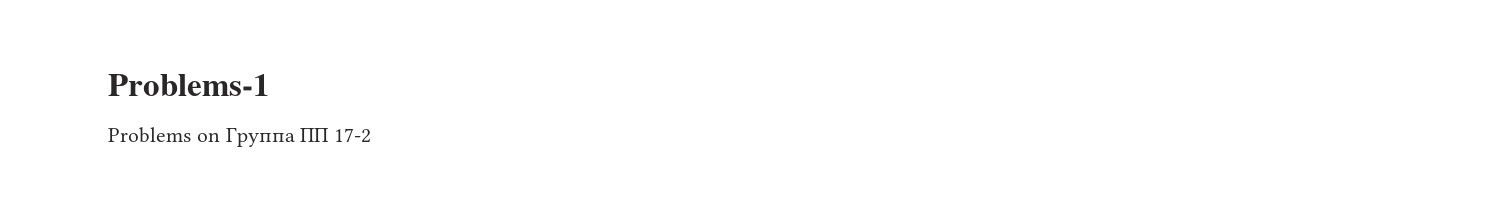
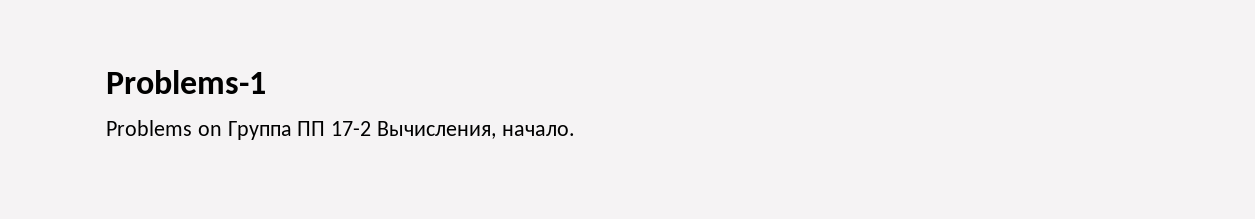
(372, 135) none -> [377,121,575,139] Вычисления, начало.

